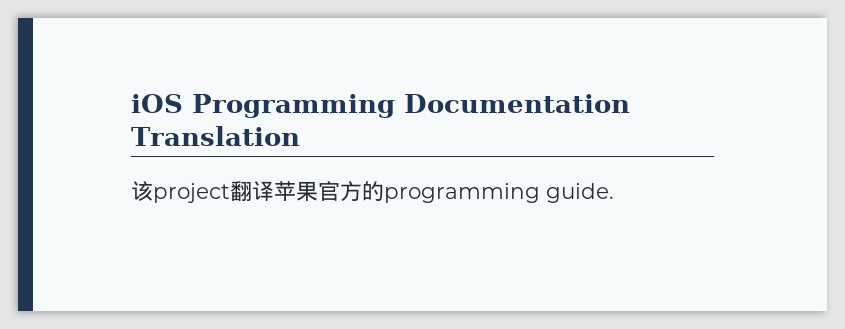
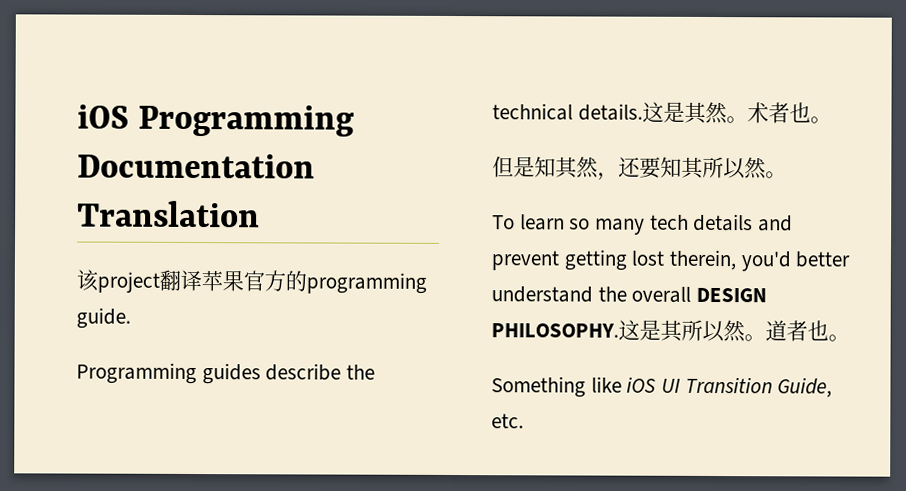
(614, 193) none -> [76,362,376,385] [492,101,832,125] [492,156,787,181] [492,213,794,235] [491,249,851,272] [491,286,768,303] [491,319,850,343] [491,376,833,398] [491,413,524,429] // Programming guides describe the technical details.这是其然。术者也。 // 但是知其然，还要知其所以然。 // To learn so many tech details and prevent getting lost therein, you'd better understand the overall DESIGN PHILOSOPHY.这是其所以然。道者也。 // Something like iOS UI Transition Guide, etc.

